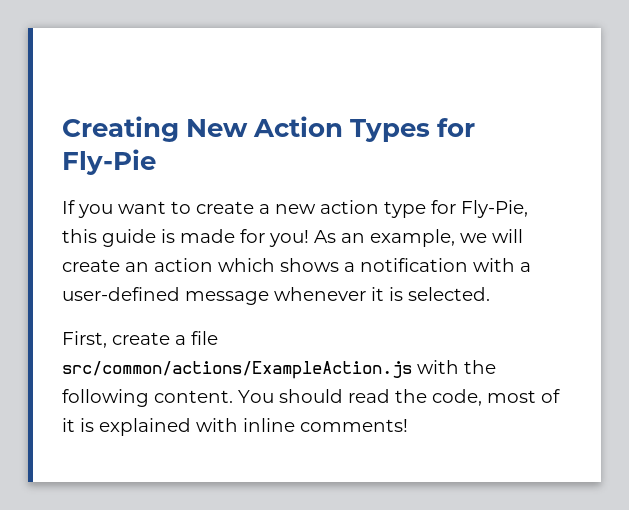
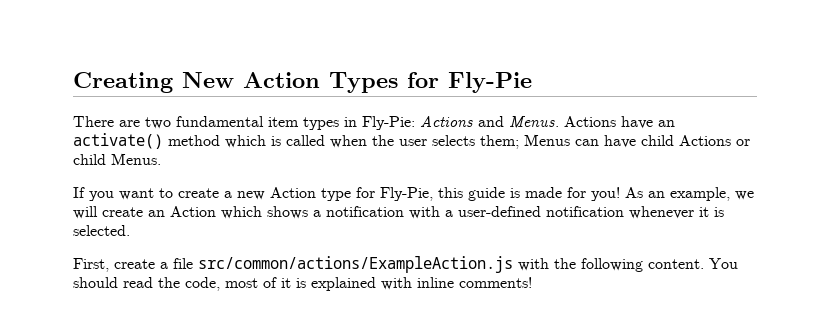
(156, 162) none -> [73,115,675,130] [73,133,750,149] [73,153,161,165] // There are two fundamental item types in Fly-Pie: Actions and Menus. Actions have an activate() method which is called when the user selects them; Menus can have child Actions or child Menus.
[320,200,379,214] action -> [270,187,316,198] Action
[154,258,213,272] action -> [170,206,216,217] Action
[185,291,269,305] message -> [546,206,624,217] notification

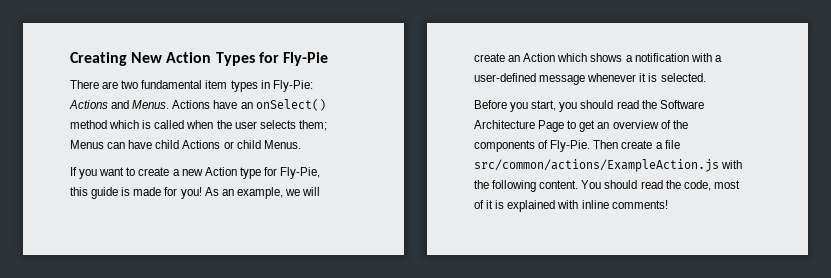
[73,133,163,149] activate() -> [255,99,326,111] onSelect()
[546,206,624,217] notification -> [539,75,586,85] message
[73,258,109,272] First, -> [474,100,704,112] [474,120,688,132] [474,140,619,152] Before you start, you should read the Software Architecture Page to get an overview of the components of Fly-Pie. Then

